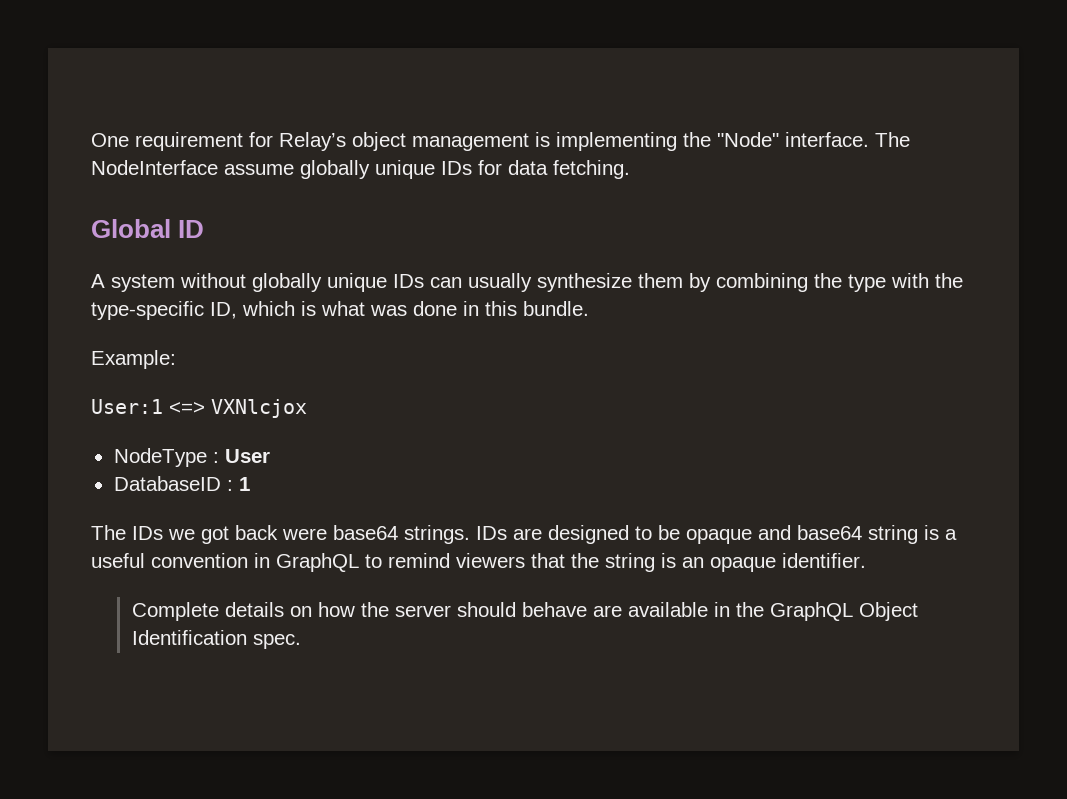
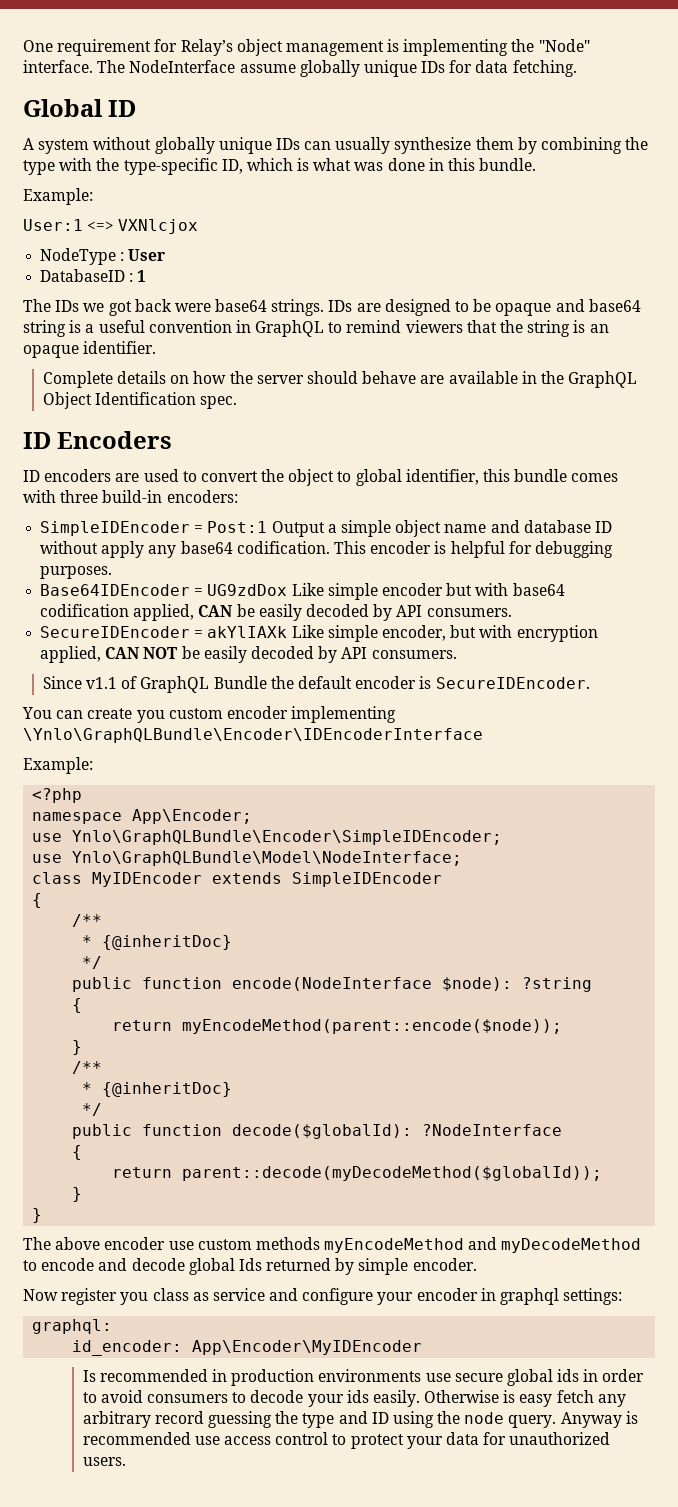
(301, 641) none -> [23,431,173,449] [23,469,619,486] [23,490,238,503] [40,520,612,537] [40,541,613,558] [40,566,113,579] [40,583,565,600] [40,604,512,621] [40,625,598,642] [40,646,457,663] [42,676,590,693] [22,706,397,723] [23,728,483,743] [23,757,93,774] [32,788,83,803] [32,809,253,824] [32,830,503,845] [32,851,463,866] [32,872,443,887] [32,893,43,908] [72,914,103,927] [82,935,233,950] [82,956,103,969] [72,977,593,992] [72,998,83,1013] [112,1019,563,1034] [72,1040,83,1055] [72,1061,103,1074] [82,1082,233,1097] [82,1103,103,1116] [72,1124,563,1139] [72,1145,83,1160] [112,1166,603,1181] [72,1187,83,1202] [32,1208,43,1223] [23,1237,642,1253] [23,1258,477,1275] [23,1288,623,1305] [32,1319,113,1334] [72,1340,423,1356] [82,1369,645,1386] [82,1390,626,1407] [82,1411,638,1428] [82,1432,611,1449] [82,1457,126,1466] // ID Encoders // ID encoders are used to convert the object to global identifier, this bundle comes with three build-in encoders: // SimpleIDEncoder = Post:1 Output a simple object name and database ID without apply any base64 codification. This encoder is helpful for debugging purposes. // Base64IDEncoder = UG9zdDox Like simple encoder but with base64 codification applied, CAN be easily decoded by API consumers. // SecureIDEncoder = akYlIAXk Like simple encoder, but with encryption applied, CAN NOT be easily decoded by API consumers. // Since v1.1 of GraphQL Bundle the default encoder is SecureIDEncoder. // You can create you custom encoder implementing \Ynlo\GraphQLBundle\Encoder\IDEncoderInterface // Example: // <?php // namespace App\Encoder; // use Ynlo\GraphQLBundle\Encoder\SimpleIDEncoder; // use Ynlo\GraphQLBundle\Model\NodeInterface; // class MyIDEncoder extends SimpleIDEncoder // { // /** // * {@inheritDoc} // */ // public function encode(NodeInterface $node): ?string // { // return myEncodeMethod(parent::encode($node)); // } // /** // * {@inheritDoc} // */ // public function decode($globalId): ?NodeInterface // { // return parent::decode(myDecodeMethod($globalId)); // } // } // The above encoder use custom methods myEncodeMethod and myDecodeMethod to encode and decode global Ids returned by simple encoder. // Now register you class as service and configure your encoder in graphql settings: // graphql: // id_encoder: App\Encoder\MyIDEncoder // Is recommended in production environments use secure global ids in order to avoid consumers to decode your ids easily. Otherwise is easy fetch any arbitrary record guessing the type and ID using the node query. Anyway is recommended use access control to protect your data for unauthorized users.

